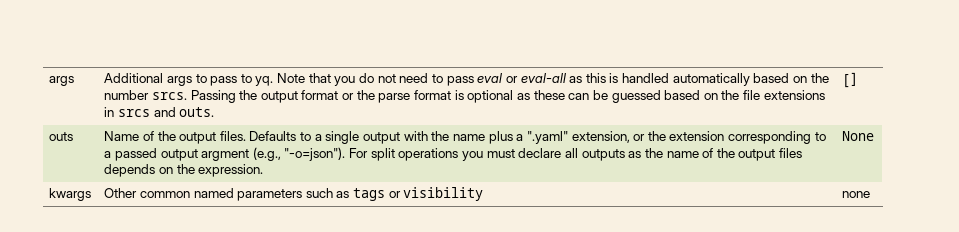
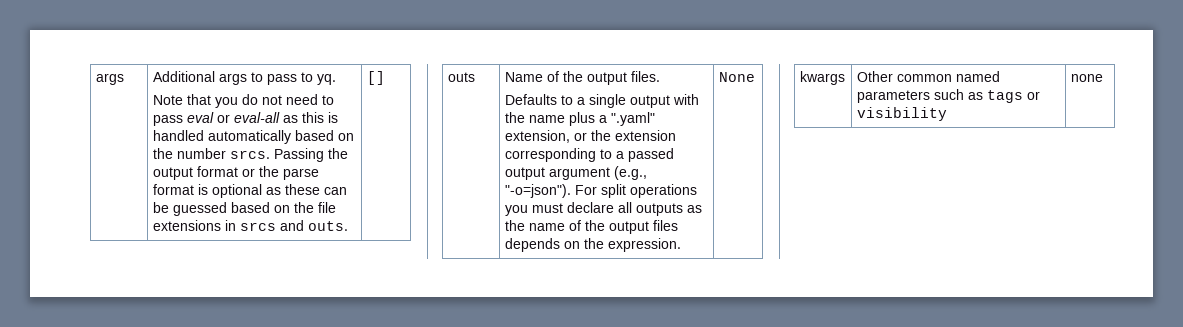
(274, 81) none -> (336, 79) //
(246, 136) none -> (660, 76) //
[201,149,250,161] argment -> [548,167,610,180] argument

